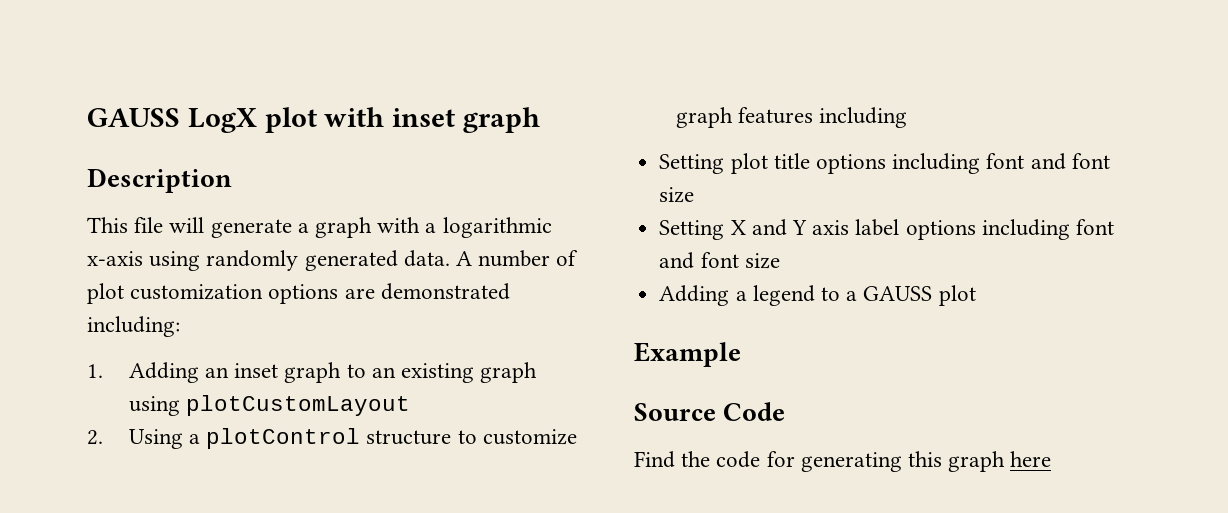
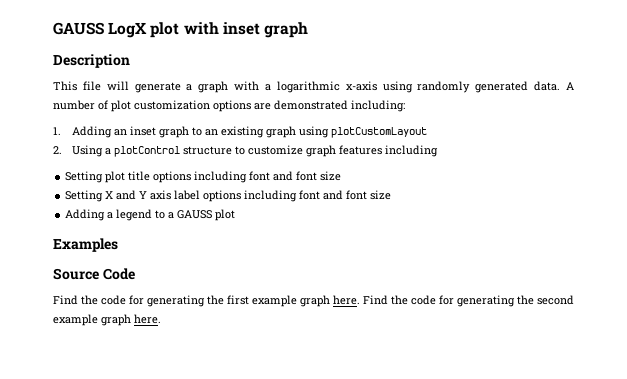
[634,342,741,367] Example -> [53,238,118,252] Examples
[908,451,1052,472] this graph here -> [207,295,574,307] [53,314,161,326] the first example graph here. Find the code for generating the second example graph here.

